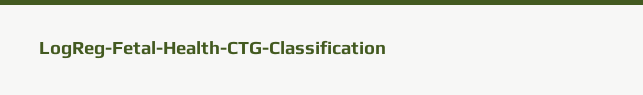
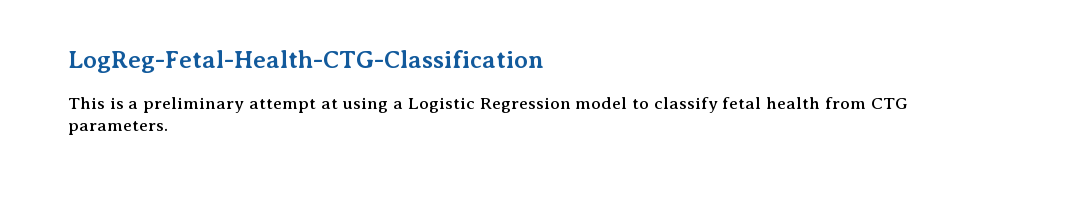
(386, 49) none -> [68,97,908,113] [68,121,168,135] // This is a preliminary attempt at using a Logistic Regression model to classify fetal health from CTG parameters.

